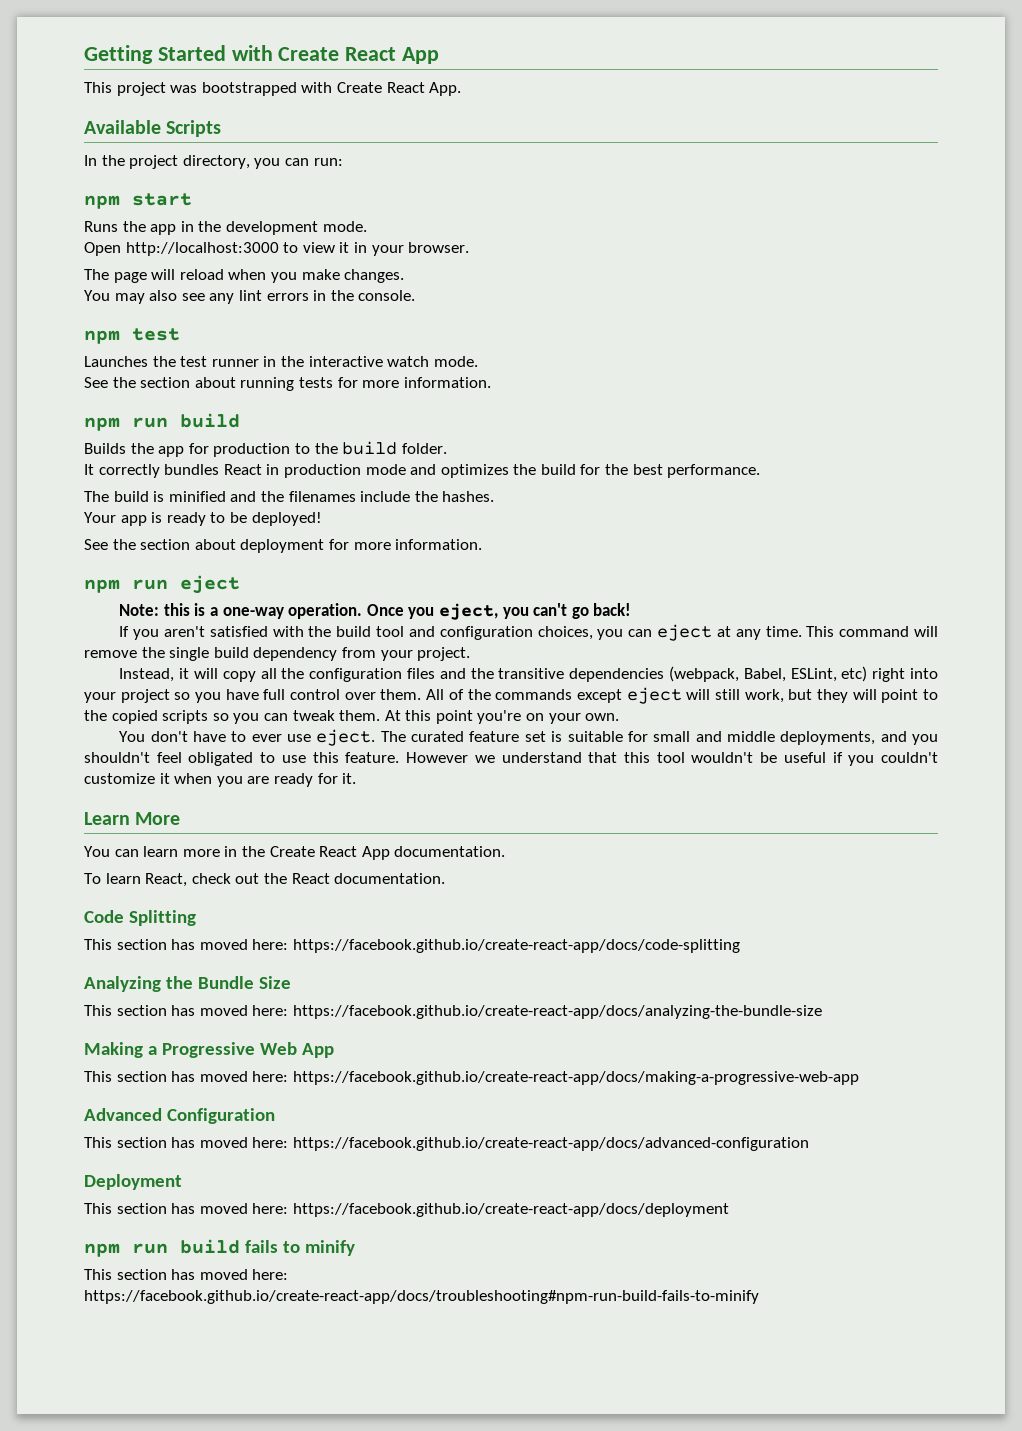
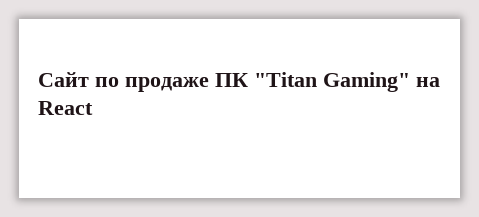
[84,45,440,64] [84,82,462,96] [84,120,222,137] [84,155,343,169] [84,193,192,209] [84,221,367,235] [84,242,470,256] [84,269,405,283] [84,290,416,304] [84,328,180,344] [84,356,478,367] [84,377,491,391] [84,413,240,431] [84,441,447,457] [84,464,761,478] [84,491,495,502] [84,512,322,526] [84,539,483,553] [84,575,240,594] [119,603,632,620] [119,624,938,641] [84,647,471,661] [119,666,938,682] [84,687,938,704] [84,710,620,724] [119,729,939,746] [84,752,938,766] [84,773,357,787] [84,812,181,825] [84,846,506,860] [84,873,446,887] [84,910,196,926] [84,939,740,953] [84,976,291,992] [84,1005,822,1019] [84,1042,334,1058] [84,1071,859,1085] [84,1108,275,1124] [84,1137,809,1151] [84,1174,182,1190] [84,1203,729,1217] [84,1239,355,1257] [84,1269,289,1280] [84,1290,759,1304] Getting Started with Create React App // This project was bootstrapped with Create React App. // Available Scripts // In the project directory, you can run: // npm start // Runs the app in the development mode. // Open http://localhost:3000 to view it in your browser. // The page will reload when you make changes. // You may also see any lint errors in the console. // npm test // Launches the test runner in the interactive watch mode. // See the section about running tests for more information. // npm run build // Builds the app for production to the build folder. // It correctly bundles React in production mode and optimizes the build for the best performance. // The build is minified and the filenames include the hashes. // Your app is ready to be deployed! // See the section about deployment for more information. // npm run eject // Note: this is a one-way operation. Once you eject, you can't go back! // If you aren't satisfied with the build tool and configuration choices, you can eject at any time. This command will remove the single build dependency from your project. // Instead, it will copy all the configuration files and the transitive dependencies (webpack, Babel, ESLint, etc) right into your project so you have full control over them. All of the commands except eject will still work, but they will point to the copied scripts so you can tweak them. At this point you're on your own. // You don't have to ever use eject. The curated feature set is suitable for small and middle deployments, and you shouldn't feel obligated to use this feature. However we understand that this tool wouldn't be useful if you couldn't customize it when you are ready for it. // Learn More // You can learn more in the Create React App documentation. // To learn React, check out the React documentation. // Code Splitting // This section has moved here: https://facebook.github.io/create-react-app/docs/code-splitting // Analyzing the Bundle Size // This section has moved here: https://facebook.github.io/create-react-app/docs/analyzing-the-bundle-size // Making a Progressive Web App // This section has moved here: https://facebook.github.io/create-react-app/docs/making-a-progressive-web-app // Advanced Configuration // This section has moved here: https://facebook.github.io/create-react-app/docs/advanced-configuration // Deployment // This section has moved here: https://facebook.github.io/create-react-app/docs/deployment // npm run build fails to minify // This section has moved here: https://facebook.github.io/create-react-app/docs/troubleshooting#npm-run-build-fails-to-minify -> [38,72,440,92] [38,101,93,115] Сайт по продаже ПК "Titan Gaming" на React

